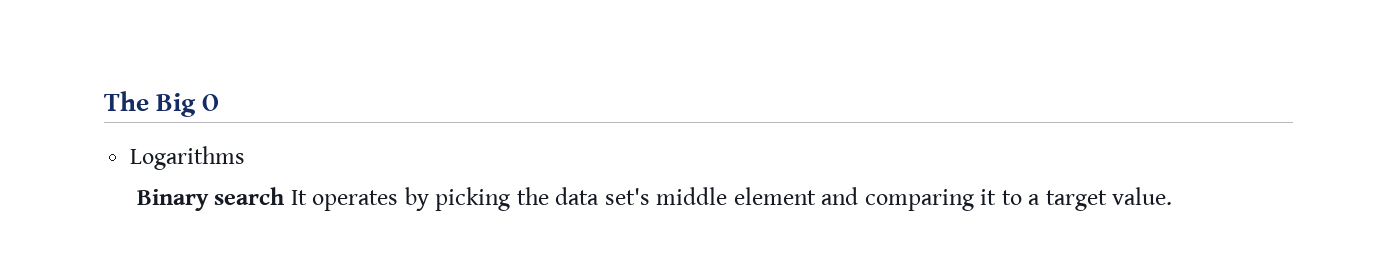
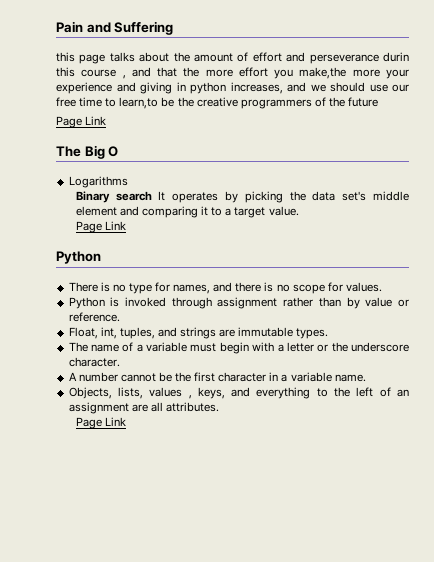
(104, 101) none -> [56,21,174,35] [56,52,409,64] [56,67,409,79] [56,82,409,94] [56,97,379,109] [56,116,107,128] Pain and Suffering // this page talks about the amount of effort and perseverance durin this course , and that the more effort you make,the more your experience and giving in python increases, and we should use our free time to learn,to be the creative programmers of the future // Page Link //
(1173, 196) none -> [75,221,126,233] [56,251,101,264] [68,282,382,294] [68,297,410,309] [68,312,120,322] [68,327,329,339] [68,342,410,354] [68,357,120,367] [68,372,366,382] [68,387,410,399] [68,402,219,414] [75,417,126,429] // Page Link // Python // There is no type for names, and there is no scope for values. // Python is invoked through assignment rather than by value or reference. // Float, int, tuples, and strings are immutable types. // The name of a variable must begin with a letter or the underscore character. // A number cannot be the first character in a variable name. // Objects, lists, values , keys, and everything to the left of an assignment are all attributes. // Page Link

